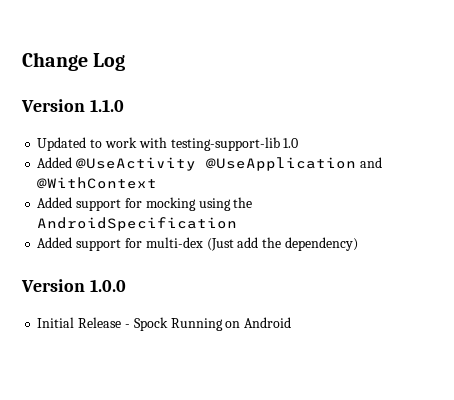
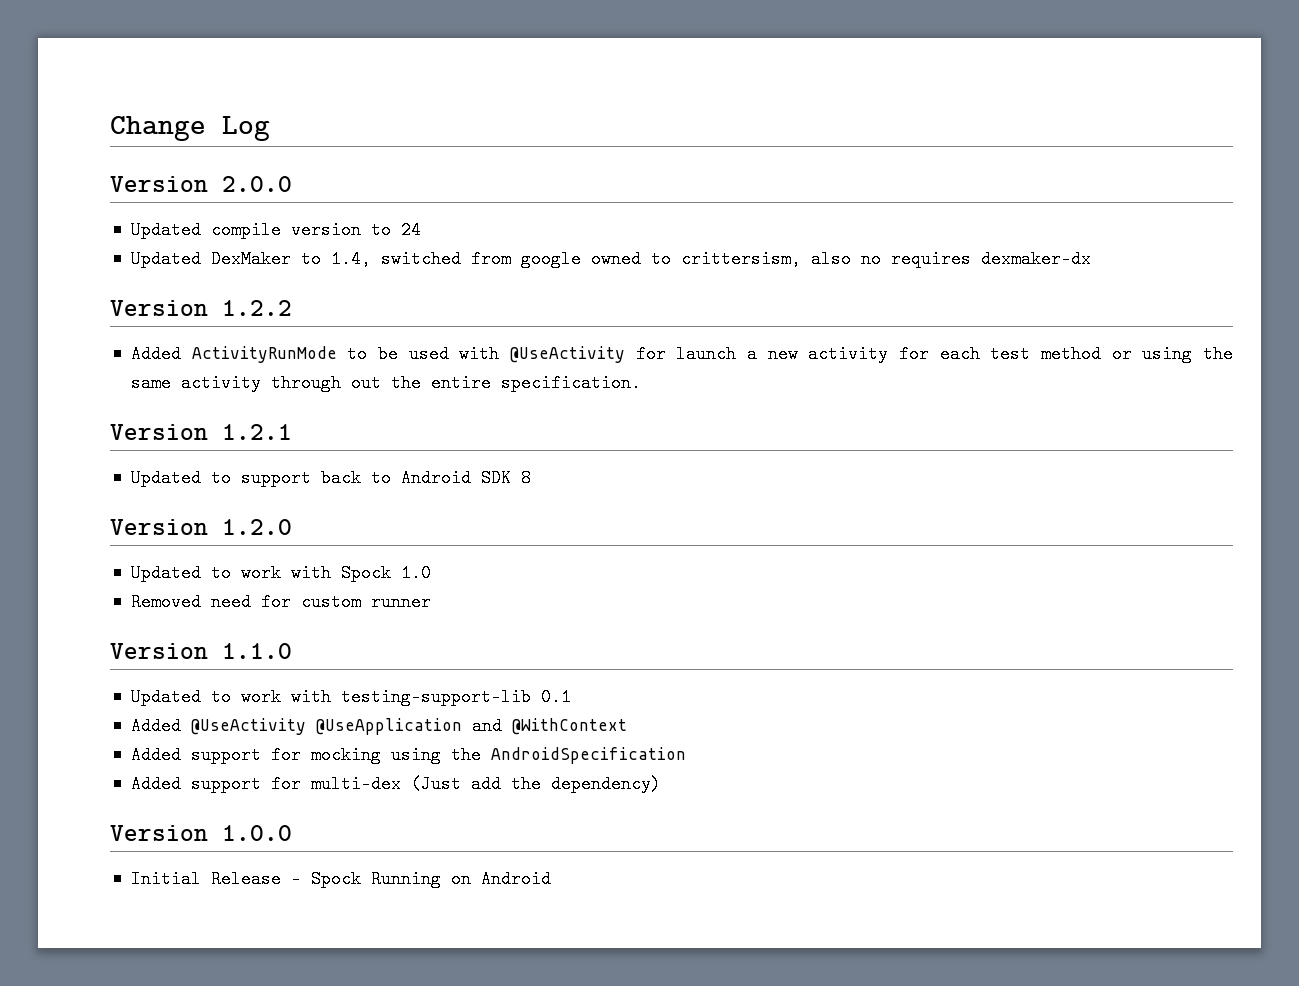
(126, 62) none -> [110,176,292,192] [130,221,421,239] [130,250,1091,268] [110,300,292,316] [130,345,1233,363] [130,374,641,392] [110,424,292,440] [130,469,531,487] [110,519,292,535] [130,564,431,582] [130,593,431,611] // Version 2.0.0 // Updated compile version to 24 // Updated DexMaker to 1.4, switched from google owned to crittersism, also no requires dexmaker-dx // Version 1.2.2 // Added ActivityRunMode to be used with @UseActivity for launch a new activity for each test method or using the same activity through out the entire specification. // Version 1.2.1 // Updated to support back to Android SDK 8 // Version 1.2.0 // Updated to work with Spock 1.0 // Removed need for custom runner
[283,138,299,148] 1.0 -> [540,688,571,706] 0.1

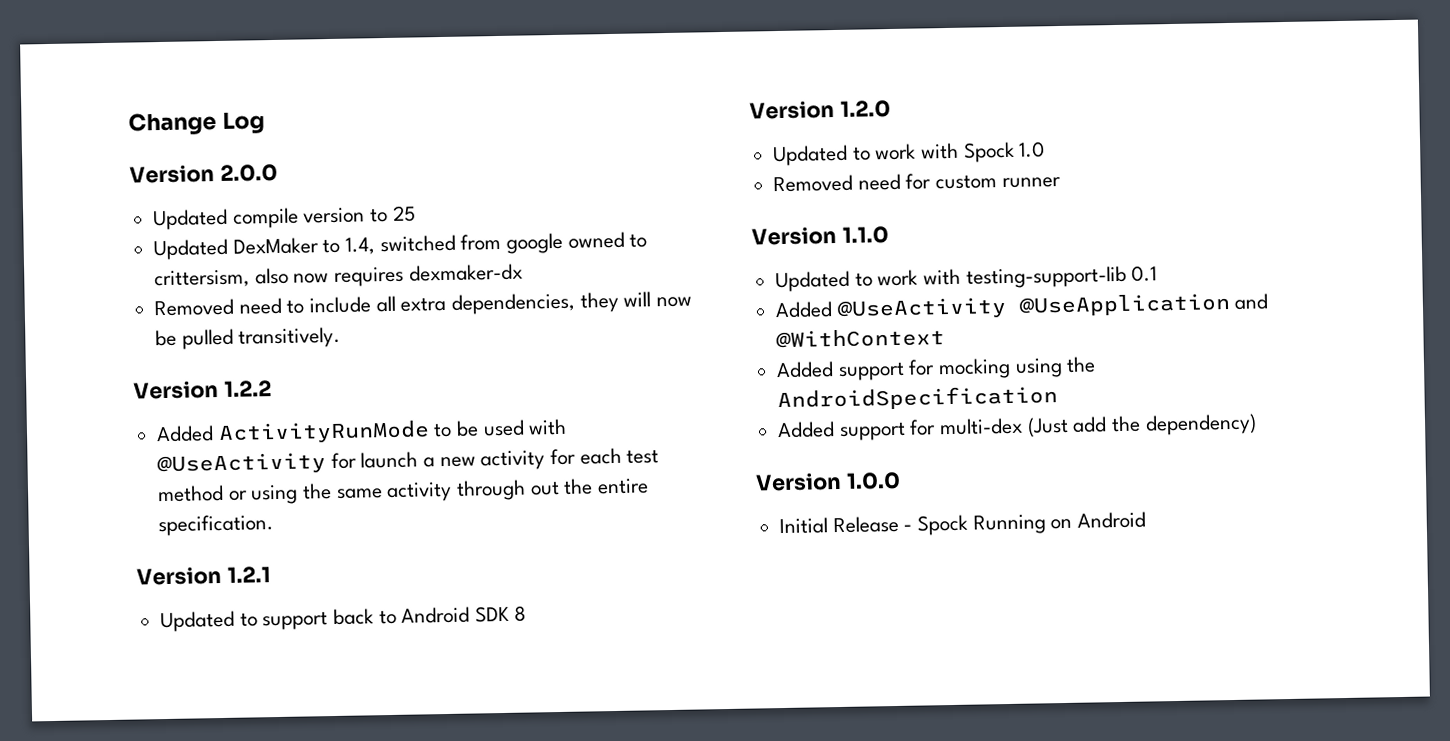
[400,221,421,239] 24 -> [392,205,416,222] 25
[860,250,881,268] no -> [293,273,330,284] now
(1091, 259) none -> [154,291,693,317] [155,326,342,350] // Removed need to include all extra dependencies, they will now be pulled transitively.

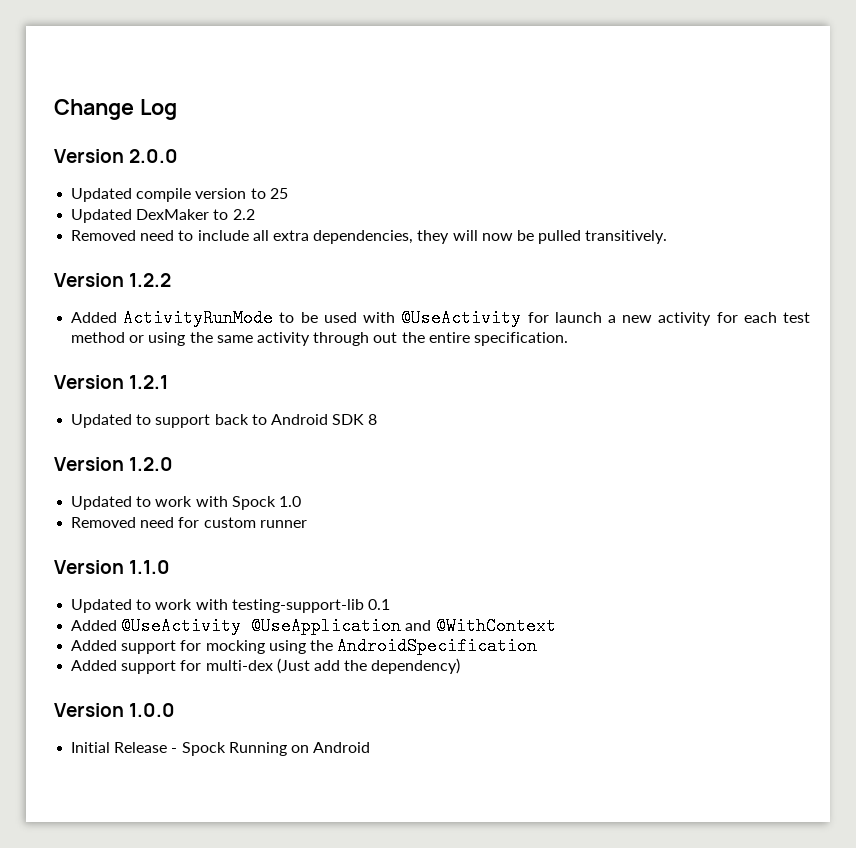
[345,231,648,255] [154,263,523,289] 1.4, switched from google owned to crittersism, also now requires dexmaker-dx -> [232,209,255,220] 2.2

